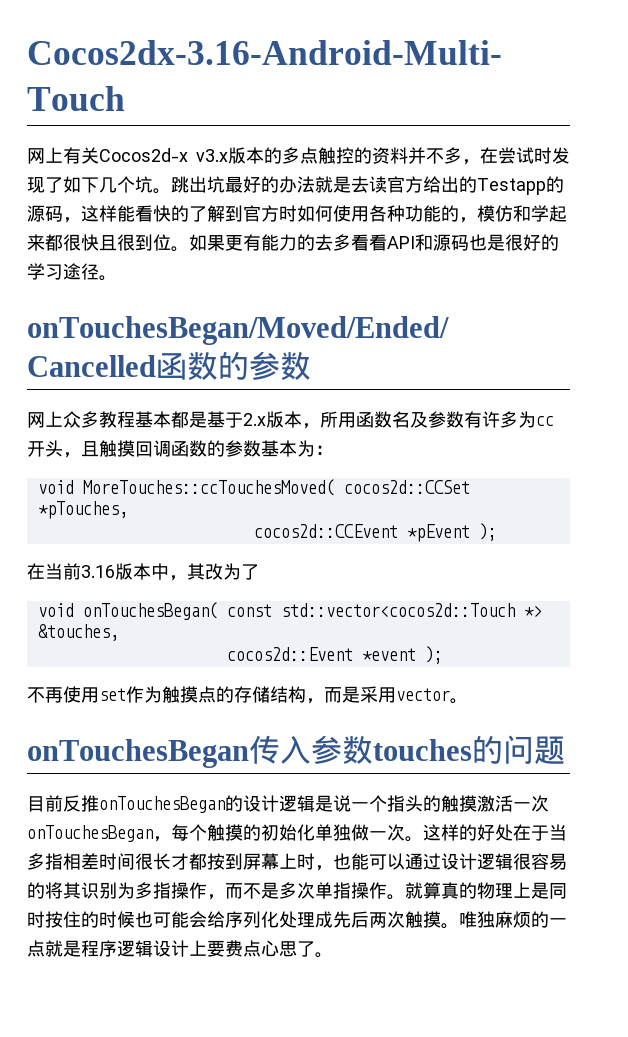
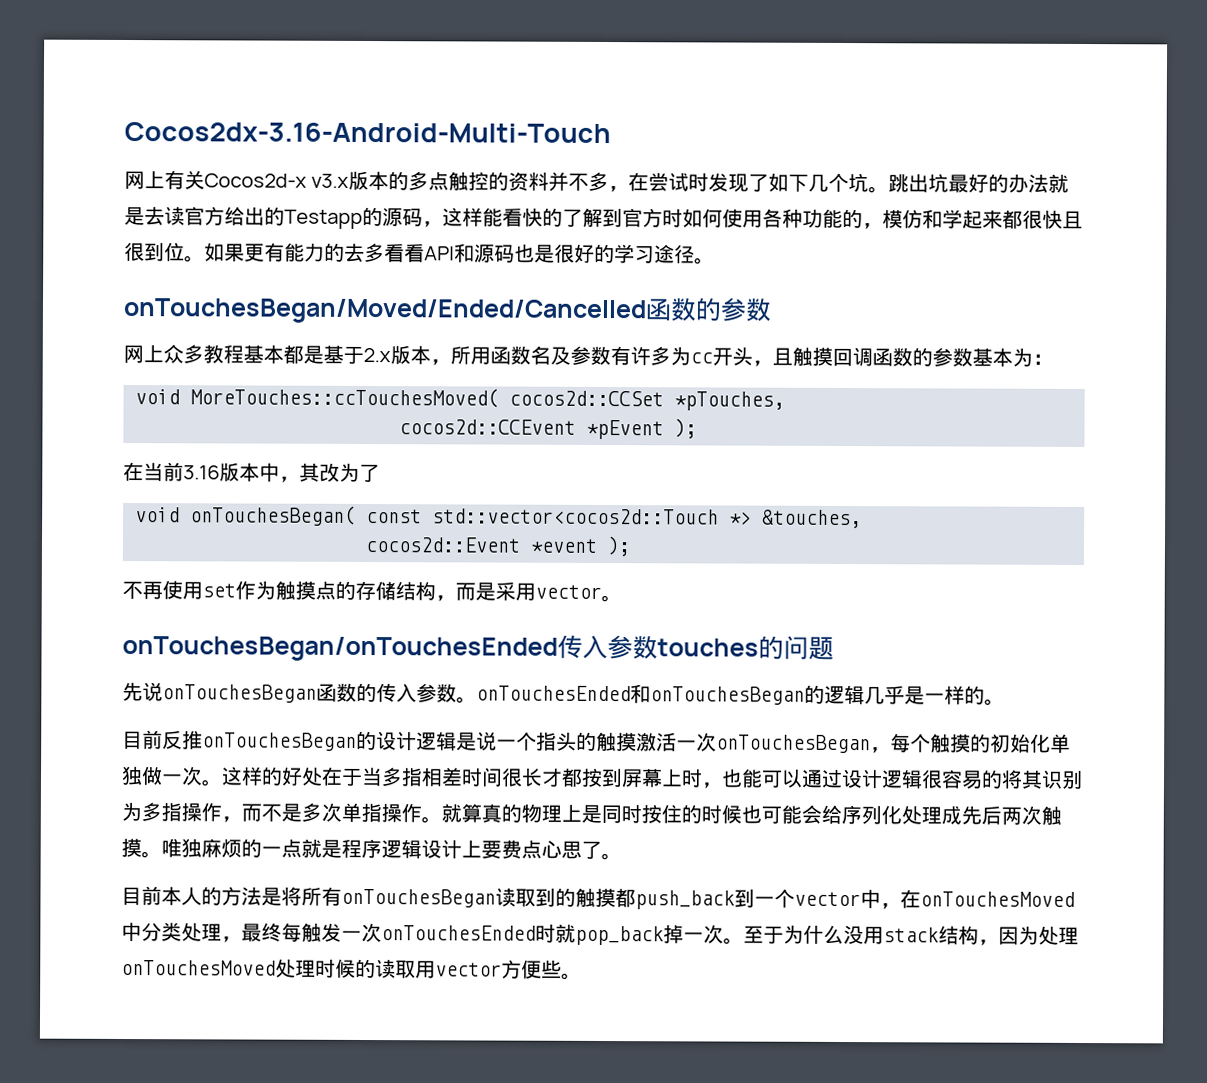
[27,739,249,768] onTouchesBegan -> [122,635,558,662] onTouchesBegan/onTouchesEnded
(565, 750) none -> [122,681,1005,706] // 先说onTouchesBegan函数的传入参数。onTouchesEnded和onTouchesBegan的逻辑几乎是一样的。
(333, 955) none -> [121,886,1075,910] [121,921,1079,946] [121,958,582,980] // 目前本人的方法是将所有onTouchesBegan读取到的触摸都push_back到一个vector中，在onTouchesMoved中分类处理，最终每触发一次onTouchesEnded时就pop_back掉一次。至于为什么没用stack结构，因为处理onTouchesMoved处理时候的读取用vector方便些。

